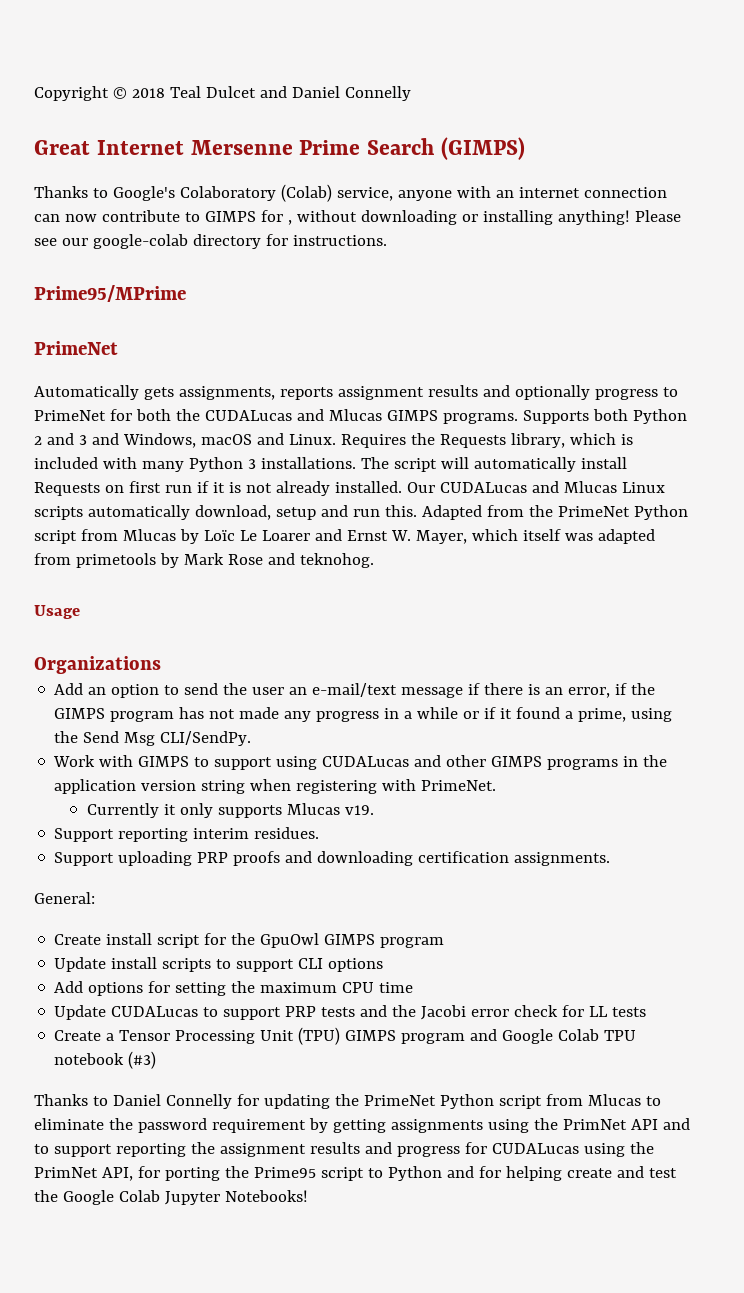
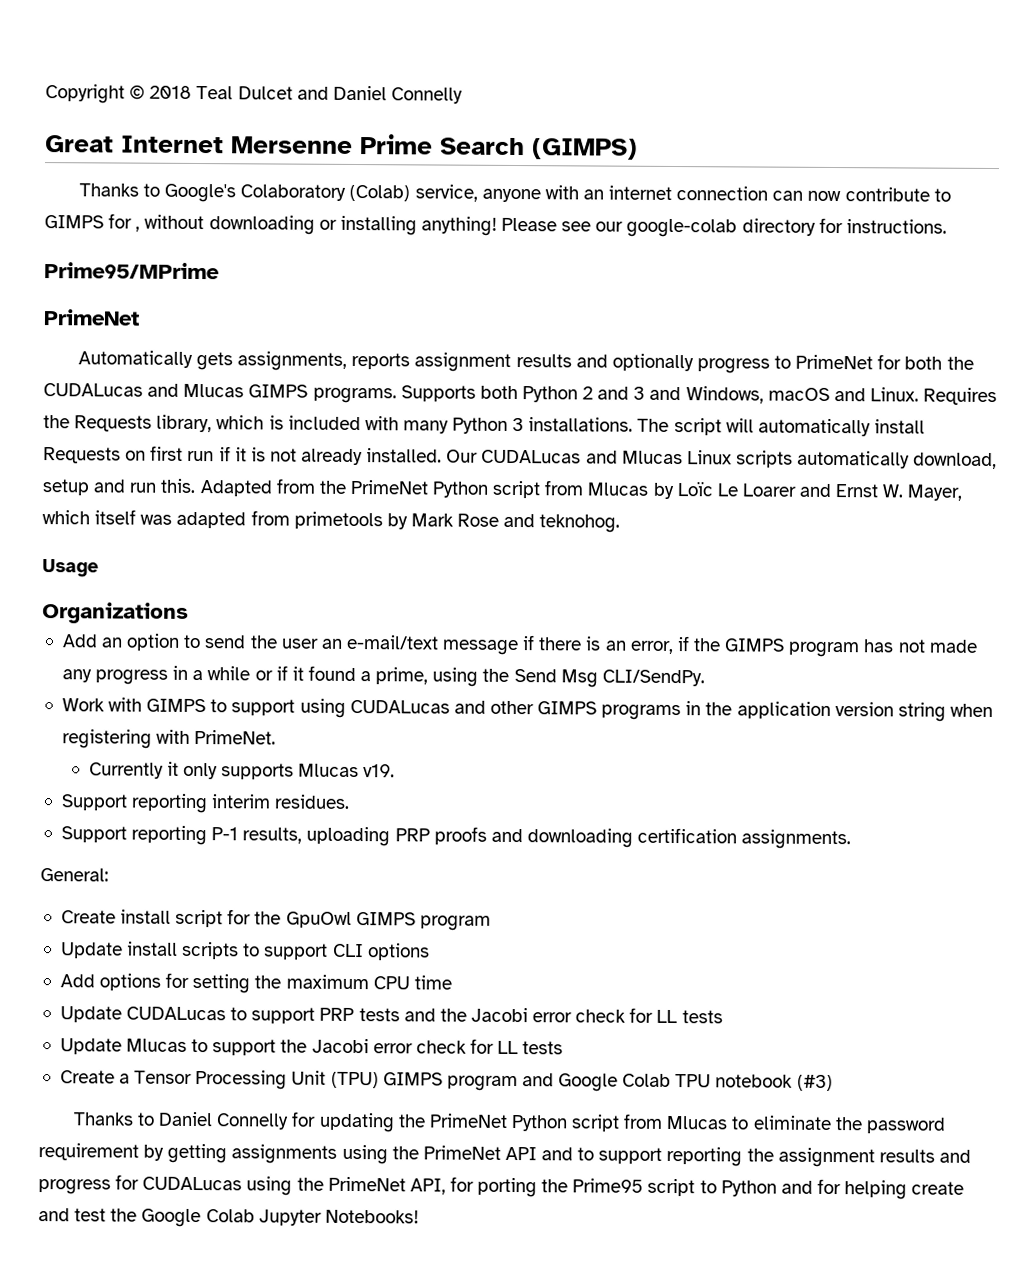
(115, 859) none -> [131,825,303,846] reporting P-1 results,
(647, 1012) none -> [59,1038,564,1056] // Update Mlucas to support the Jacobi error check for LL tests
[562,1119,627,1130] PrimNet -> [422,1145,501,1160] PrimeNet
[34,1167,98,1178] PrimNet -> [327,1176,406,1192] PrimeNet

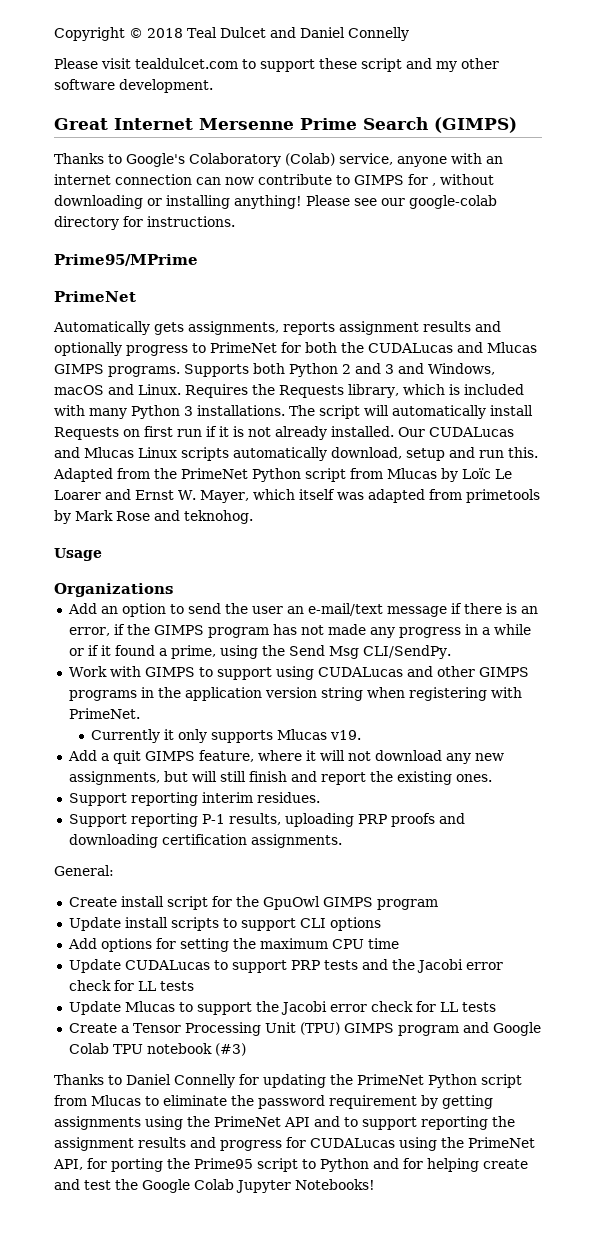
(463, 95) none -> [54,58,499,72] [54,79,213,93] // Please visit tealdulcet.com to support these script and my other software development.
(396, 771) none -> [67,750,504,764] [68,771,492,785] // Add a quit GIMPS feature, where it will not download any new assignments, but will still finish and report the existing ones.

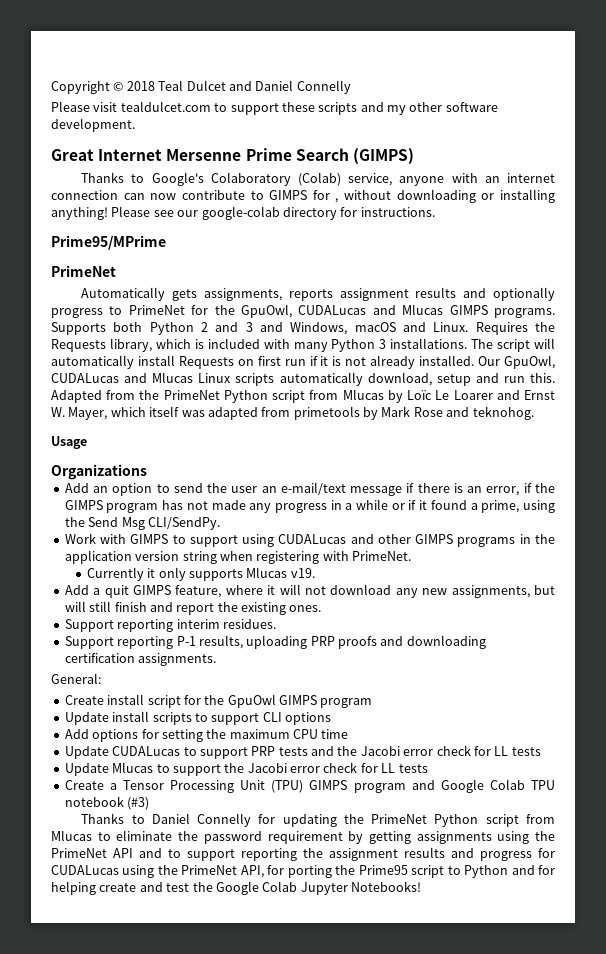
[361,58,402,72] script -> [318,102,358,115] scripts
[305,342,364,353] both the -> [214,304,292,318] the GpuOwl,
(425, 432) none -> [503,355,555,369] GpuOwl,

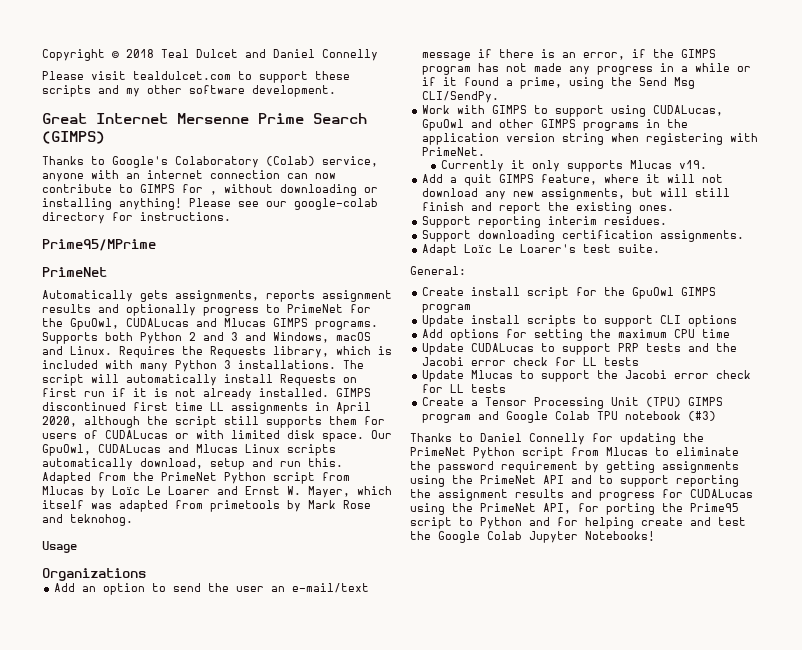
(475, 360) none -> [336,388,371,397] [42,402,371,414] [42,416,385,428] [42,430,364,442] GIMPS discontinued first time LL assignments in April 2020, although the script still supports them for users of CUDALucas or with limited disk space.
[278,534,347,544] CUDALucas -> [653,105,724,116] [422,119,465,131] CUDALucas, GpuOwl
[117,635,486,649] [64,653,217,666] reporting P-1 results, uploading PRP proofs and downloading certification assignments. -> [478,230,745,242] [422,244,661,256] downloading certification assignments. // Adapt Loïc Le Loarer's test suite.

